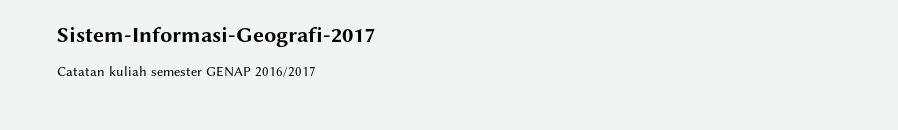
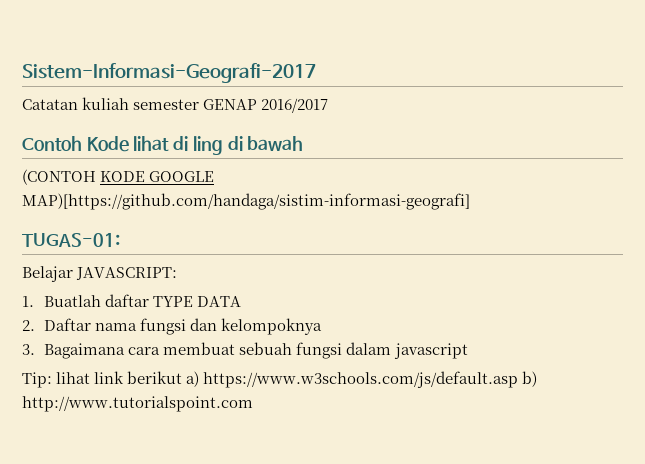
(316, 71) none -> [22,136,304,155] [22,169,215,185] [22,193,470,210] [22,233,120,247] [22,266,178,282] [22,294,242,307] [22,318,323,335] [22,342,468,359] [22,371,538,388] [22,396,253,412] // Contoh Kode lihat di ling di bawah // (CONTOH KODE GOOGLE MAP)[https://github.com/handaga/sistim-informasi-geografi] // TUGAS-01: // Belajar JAVASCRIPT: // 1. Buatlah daftar TYPE DATA // 2. Daftar nama fungsi dan kelompoknya // 3. Bagaimana cara membuat sebuah fungsi dalam javascript // Tip: lihat link berikut a) https://www.w3schools.com/js/default.asp b) http://www.tutorialspoint.com

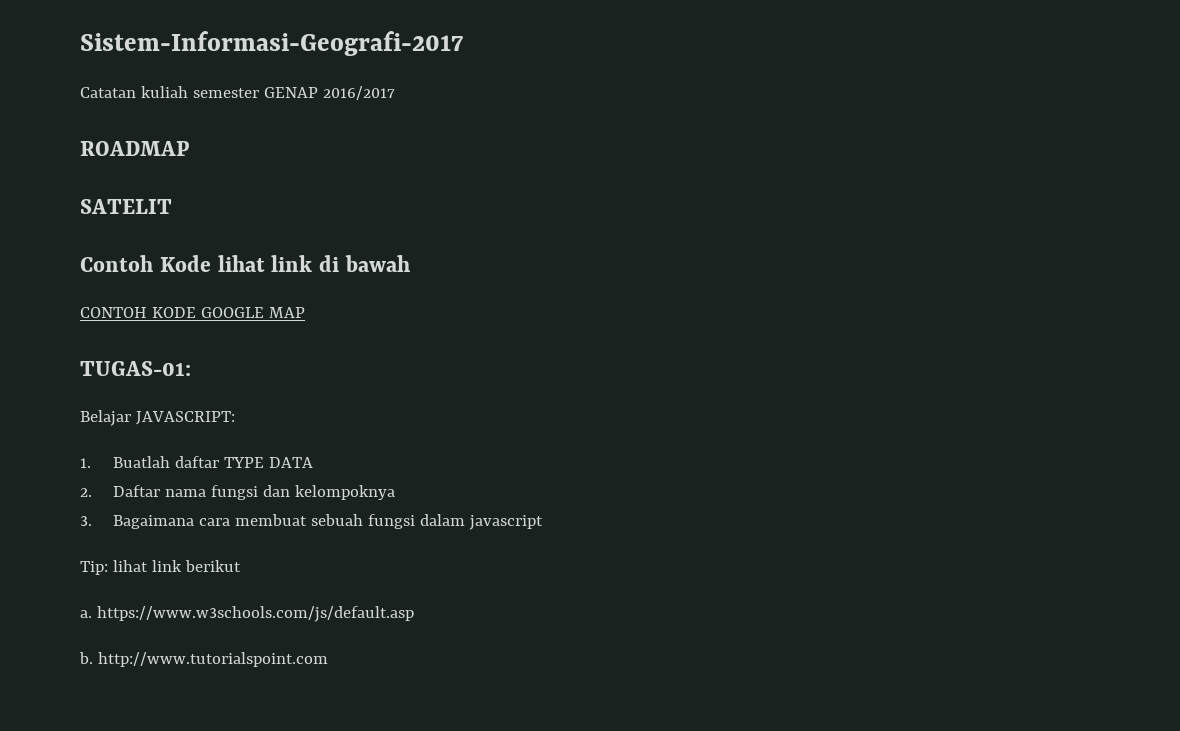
(329, 105) none -> [80,141,189,156] [80,199,172,214] // ROADMAP // SATELIT
[173,136,223,155] di ling -> [271,255,313,272] link
[22,169,96,185] (CONTOH -> [80,307,147,318] CONTOH
[22,193,470,210] MAP)[https://github.com/handaga/sistim-informasi-geografi] -> [268,307,305,318] MAP
[186,371,200,387] a) -> [80,610,92,618] // a.
[522,371,538,387] b) -> [79,652,93,664] // b.

